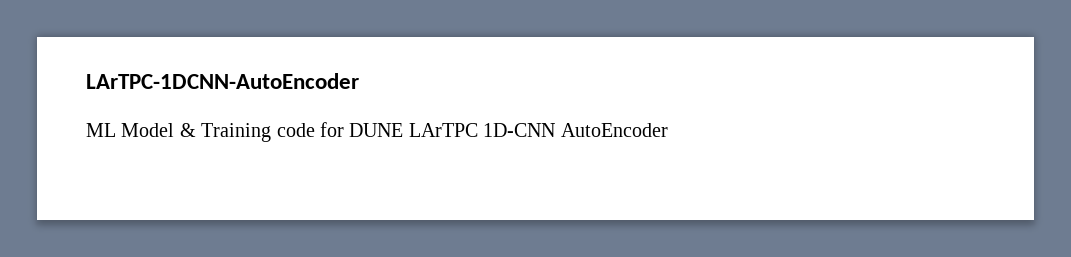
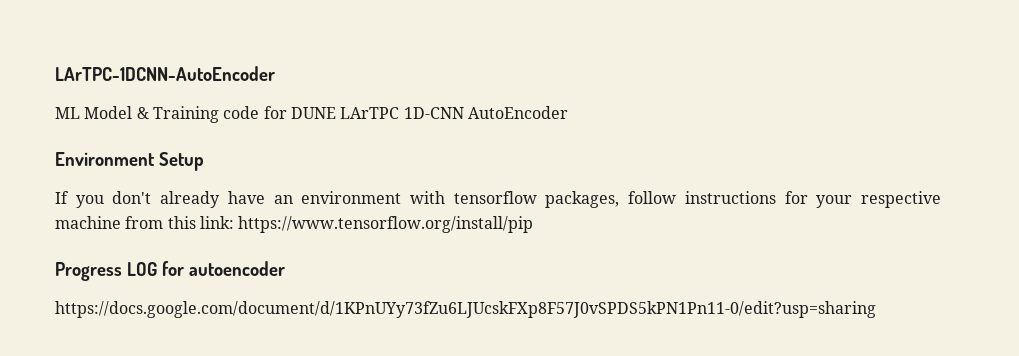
(668, 130) none -> [55,152,204,171] [55,191,941,208] [55,216,534,233] [55,261,285,281] [55,301,876,318] // Environment Setup // If you don't already have an environment with tensorflow packages, follow instructions for your respective machine from this link: https://www.tensorflow.org/install/pip // Progress LOG for autoencoder // https://docs.google.com/document/d/1KPnUYy73fZu6LJUcskFXp8F57J0vSPDS5kPN1Pn11-0/edit?usp=sharing

